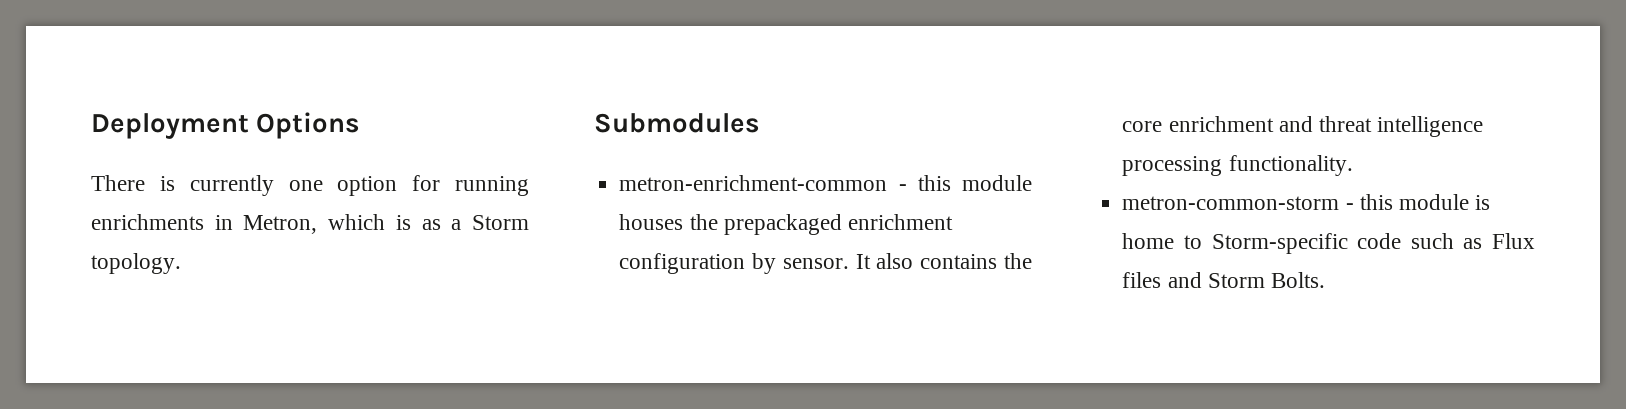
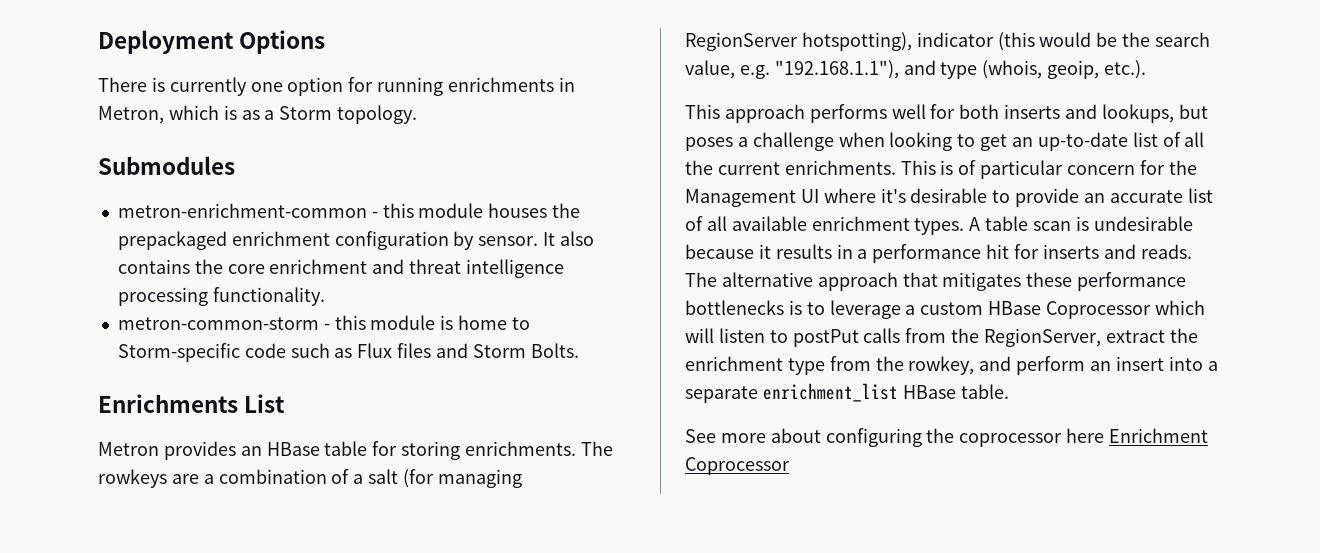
(1325, 280) none -> [98,394,286,413] [98,441,613,460] [98,469,522,488] [685,32,1211,51] [685,60,1147,79] [685,104,1208,123] [685,132,1205,151] [685,160,1197,179] [685,188,1213,207] [685,216,1193,235] [685,244,1192,263] [685,272,1187,291] [685,300,1205,319] [685,328,1198,347] [685,356,1218,375] [685,383,1009,403] [685,428,1209,447] [685,457,790,475] // Enrichments List // Metron provides an HBase table for storing enrichments. The rowkeys are a combination of a salt (for managing RegionServer hotspotting), indicator (this would be the search value, e.g. "192.168.1.1"), and type (whois, geoip, etc.). // This approach performs well for both inserts and lookups, but poses a challenge when looking to get an up-to-date list of all the current enrichments. This is of particular concern for the Management UI where it's desirable to provide an accurate list of all available enrichment types. A table scan is undesirable because it results in a performance hit for inserts and reads. The alternative approach that mitigates these performance bottlenecks is to leverage a custom HBase Coprocessor which will listen to postPut calls from the RegionServer, extract the enrichment type from the rowkey, and perform an insert into a separate enrichment_list HBase table. // See more about configuring the coprocessor here Enrichment Coprocessor

